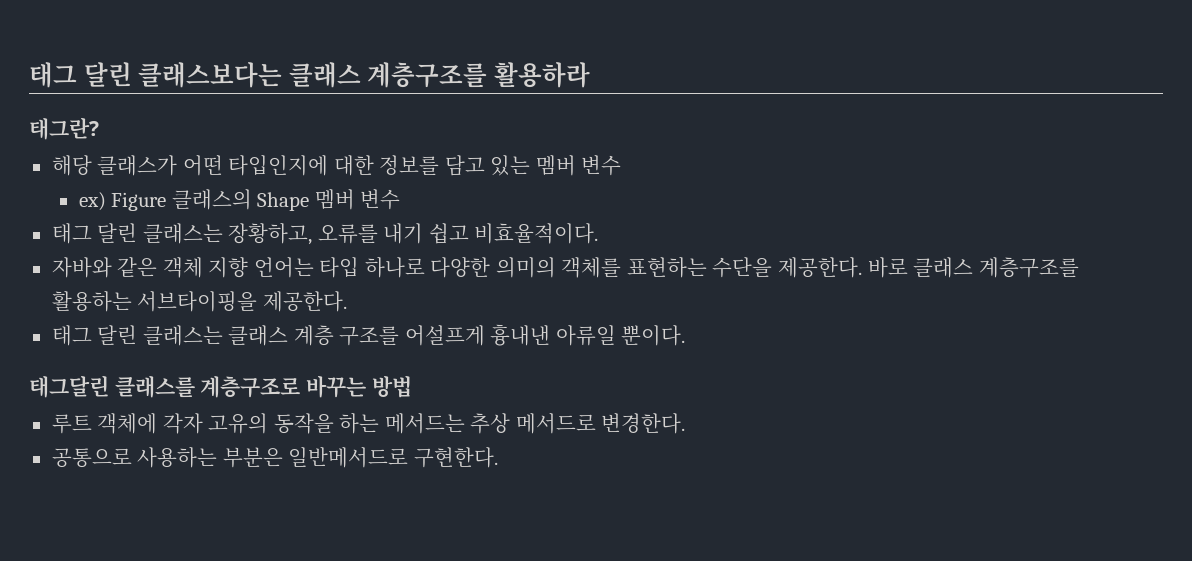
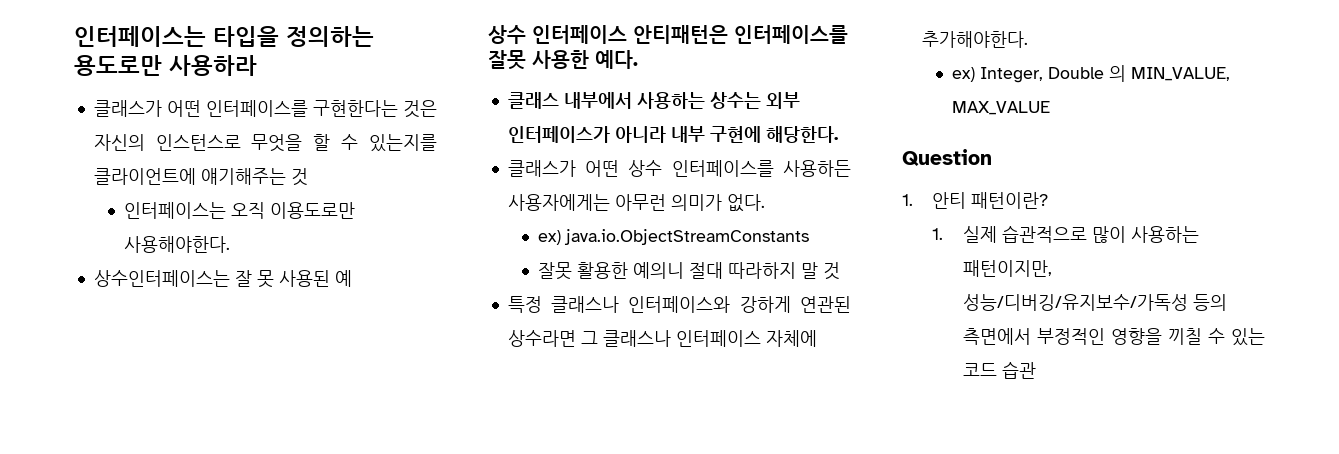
[29,62,591,88] [29,117,99,140] [51,155,622,176] [78,189,401,211] [51,223,599,245] [51,257,1079,278] [51,291,347,312] [51,324,686,346] [29,375,412,398] [51,413,686,434] [51,447,498,468] 태그 달린 클래스보다는 클래스 계층구조를 활용하라 // 태그란? // 해당 클래스가 어떤 타입인지에 대한 정보를 담고 있는 멤버 변수 // ex) Figure 클래스의 Shape 멤버 변수 // 태그 달린 클래스는 장황하고, 오류를 내기 쉽고 비효율적이다. // 자바와 같은 객체 지향 언어는 타입 하나로 다양한 의미의 객체를 표현하는 수단을 제공한다. 바로 클래스 계층구조를 활용하는 서브타이핑을 제공한다. // 태그 달린 클래스는 클래스 계층 구조를 어설프게 흉내낸 아류일 뿐이다. // 태그달린 클래스를 계층구조로 바꾸는 방법 // 루트 객체에 각자 고유의 동작을 하는 메서드는 추상 메서드로 변경한다. // 공통으로 사용하는 부분은 일반메서드로 구현한다. -> [74,26,374,47] [74,55,257,76] [93,100,437,118] [93,134,437,152] [93,168,308,186] [124,202,356,219] [124,236,231,253] [93,270,352,288] [488,25,848,44] [488,50,638,70] [507,92,800,109] [507,126,838,143] [507,160,851,177] [507,194,765,212] [538,229,810,245] [538,262,841,280] [507,296,851,313] [507,330,817,347] [921,31,1028,48] [952,65,1231,83] [952,101,1051,115] [902,149,992,166] [902,192,1049,209] [932,225,1199,243] [962,260,1052,277] [962,294,1227,311] [962,328,1265,346] [962,361,1036,379] 인터페이스는 타입을 정의하는 용도로만 사용하라 // 클래스가 어떤 인터페이스를 구현한다는 것은 자신의 인스턴스로 무엇을 할 수 있는지를 클라이언트에 얘기해주는 것 // 인터페이스는 오직 이용도로만 사용해야한다. // 상수인터페이스는 잘 못 사용된 예 // 상수 인터페이스 안티패턴은 인터페이스를 잘못 사용한 예다. // 클래스 내부에서 사용하는 상수는 외부 인터페이스가 아니라 내부 구현에 해당한다. // 클래스가 어떤 상수 인터페이스를 사용하든 사용자에게는 아무런 의미가 없다. // ex) java.io.ObjectStreamConstants // 잘못 활용한 예의니 절대 따라하지 말 것 // 특정 클래스나 인터페이스와 강하게 연관된 상수라면 그 클래스나 인터페이스 자체에 추가해야한다. // ex) Integer, Double 의 MIN_VALUE, MAX_VALUE // Question // 1. 안티 패턴이란? // 1. 실제 습관적으로 많이 사용하는 패턴이지만, 성능/디버깅/유지보수/가독성 등의 측면에서 부정적인 영향을 끼칠 수 있는 코드 습관

